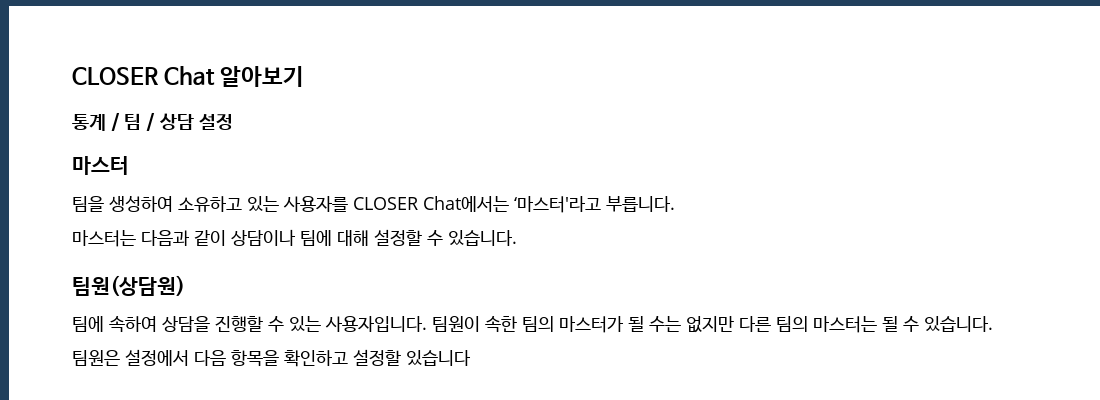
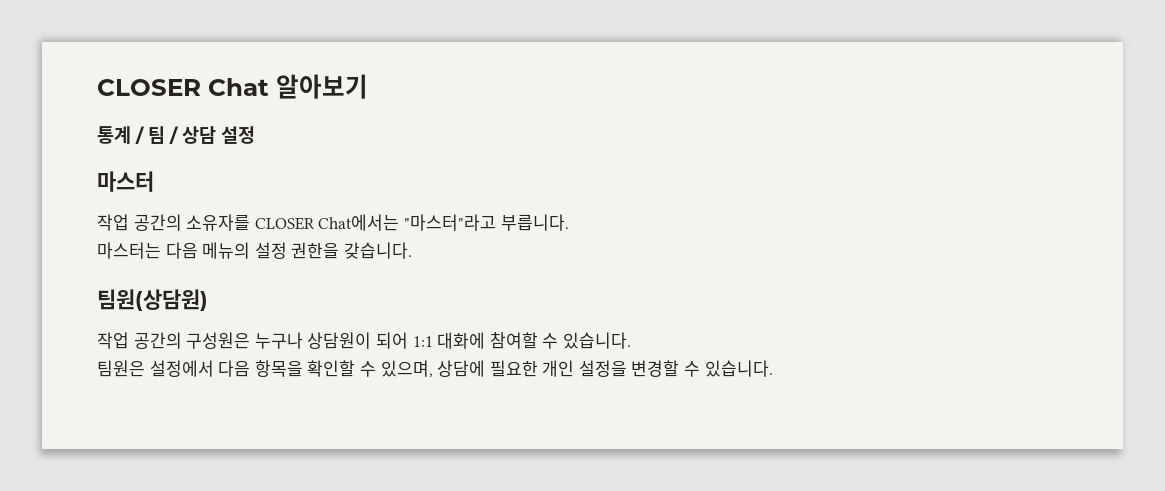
[72,196,348,212] 팀을 생성하여 소유하고 있는 사용자를 -> [97,214,251,231] 작업 공간의 소유자를
[514,196,601,213] ‘마스터'라고 -> [403,214,496,231] "마스터"라고
[141,229,517,246] [72,275,185,296] [72,316,993,333] [72,349,471,367] 다음과 같이 상담이나 팀에 대해 설정할 수 있습니다. // 팀원(상담원) // 팀에 속하여 상담을 진행할 수 있는 사용자입니다. 팀원이 속한 팀의 마스터가 될 수는 없지만 다른 팀의 마스터는 될 수 있습니다. 팀원은 설정에서 다음 항목을 확인하고 설정할 있습니다 -> [165,242,412,259] [97,289,208,311] [97,332,631,349] [97,360,773,378] 다음 메뉴의 설정 권한을 갖습니다. // 팀원(상담원) // 작업 공간의 구성원은 누구나 상담원이 되어 1:1 대화에 참여할 수 있습니다. // 팀원은 설정에서 다음 항목을 확인할 수 있으며, 상담에 필요한 개인 설정을 변경할 수 있습니다.

